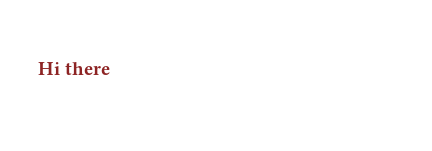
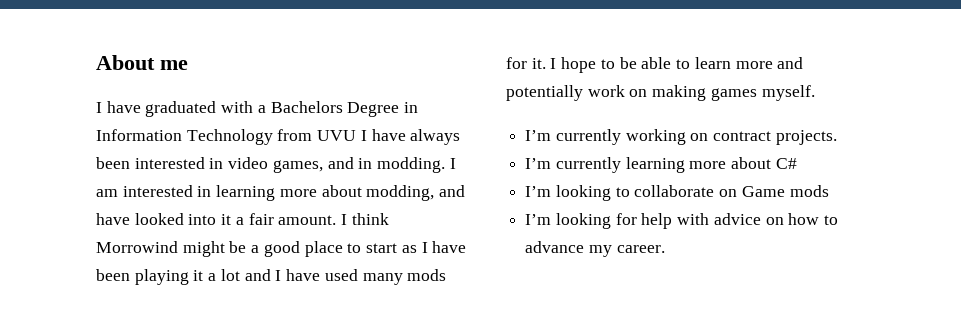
[38,62,111,75] Hi there -> [96,55,188,70] [96,101,419,117] [96,129,461,145] [96,157,456,173] [96,185,466,201] [96,213,389,225] [96,241,467,257] [96,269,447,285] [506,57,804,73] [506,85,815,101] [525,129,837,145] [525,157,797,173] [525,185,829,201] [525,213,839,229] [525,241,665,257] About me // I have graduated with a Bachelors Degree in Information Technology from UVU I have always been interested in video games, and in modding. I am interested in learning more about modding, and have looked into it a fair amount. I think Morrowind might be a good place to start as I have been playing it a lot and I have used many mods for it. I hope to be able to learn more and potentially work on making games myself. // I’m currently working on contract projects. // I’m currently learning more about C# // I’m looking to collaborate on Game mods // I’m looking for help with advice on how to advance my career.

